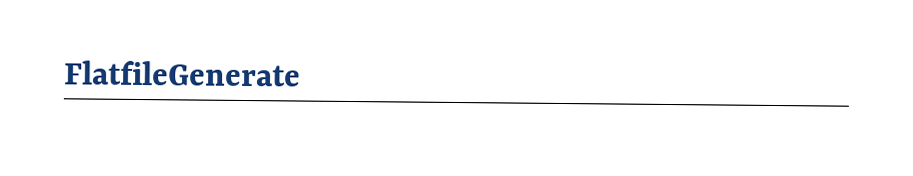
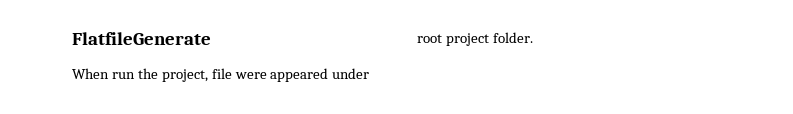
(301, 73) none -> [72,68,370,82] [417,32,533,46] // When run the project, file were appeared under root project folder.

